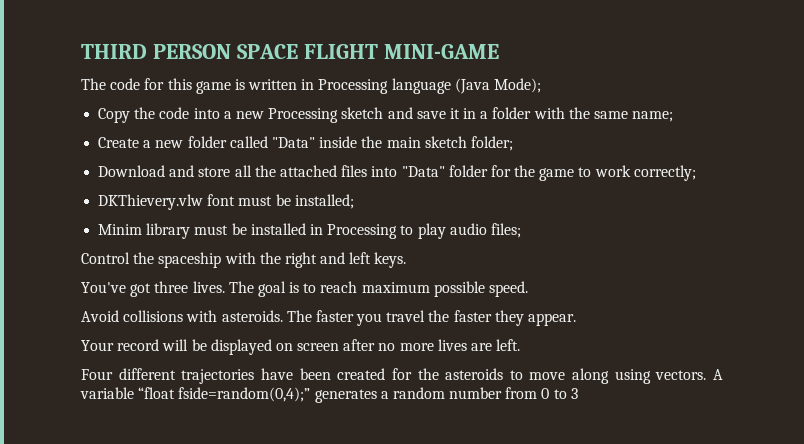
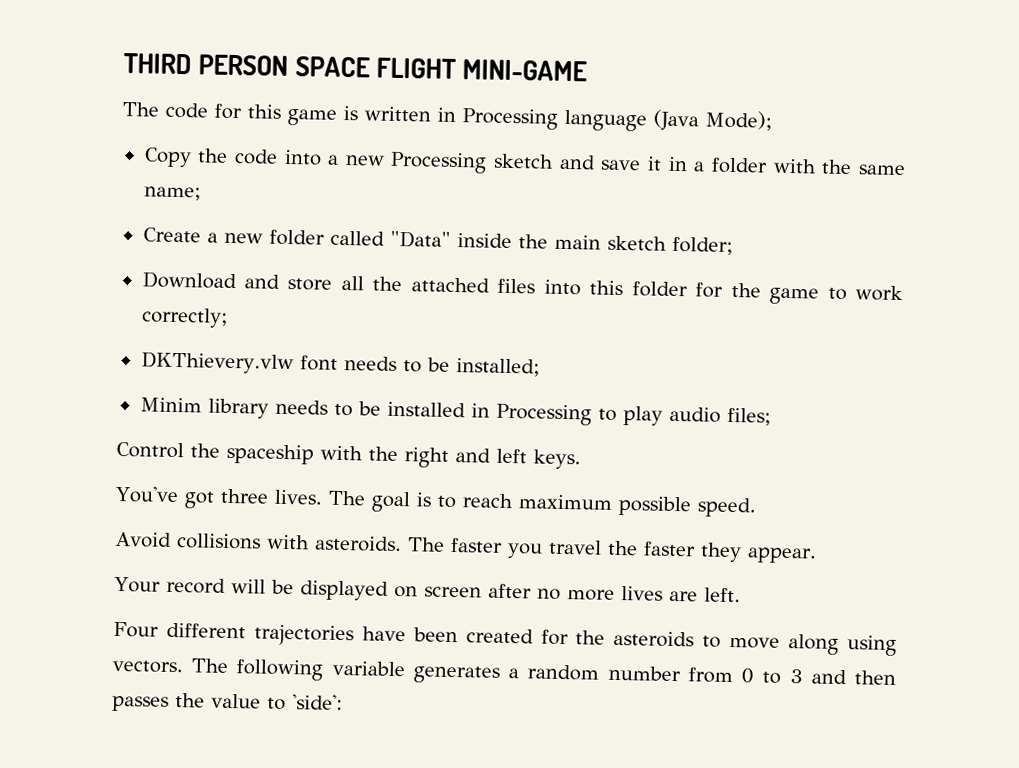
[401,166,445,177] "Data" -> [589,280,624,296] this
[238,196,273,206] must -> [343,356,422,373] needs to
[194,225,229,235] must -> [274,399,353,417] needs to
[713,369,723,380] [80,387,311,402] A variable “float fside=random(0,4);” -> [191,658,405,681] The following variable
(578, 393) none -> [810,669,897,686] [112,693,343,712] and then passes the value to 'side':

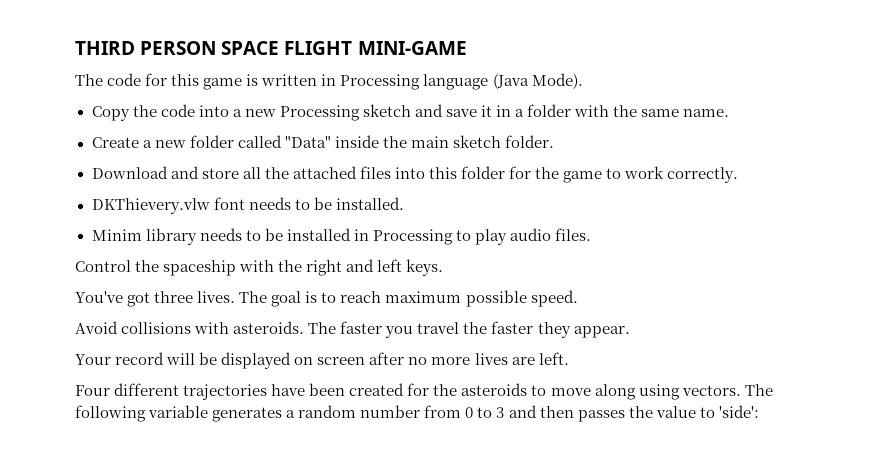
[705,110,773,131] Mode); -> [531,73,583,89] Mode).
[143,186,201,201] name; -> [683,109,730,117] name.
[671,236,733,255] folder; -> [505,135,554,148] folder.
[140,307,228,328] correctly; -> [667,167,739,183] correctly.
[455,358,540,377] installed; -> [335,197,404,210] installed.
[726,407,771,426] files; -> [555,228,592,241] files.

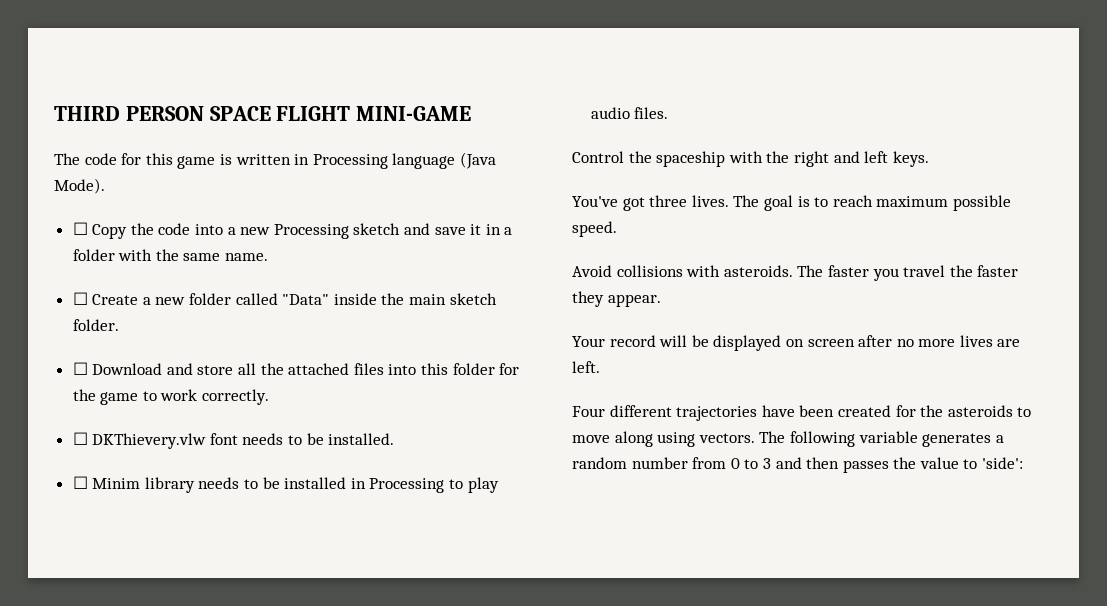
(583, 81) none -> [72,222,88,235] ☐
(730, 113) none -> [72,292,88,305] ☐
(554, 141) none -> [72,362,88,375] ☐
(739, 175) none -> [72,432,88,445] ☐
(404, 203) none -> [72,476,88,489] ☐

